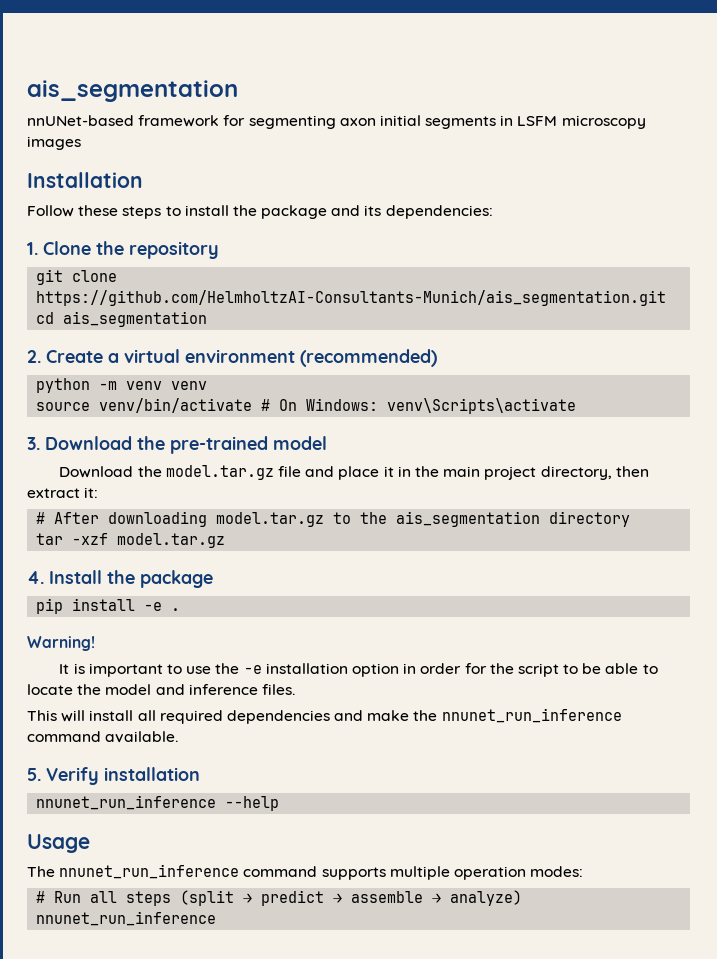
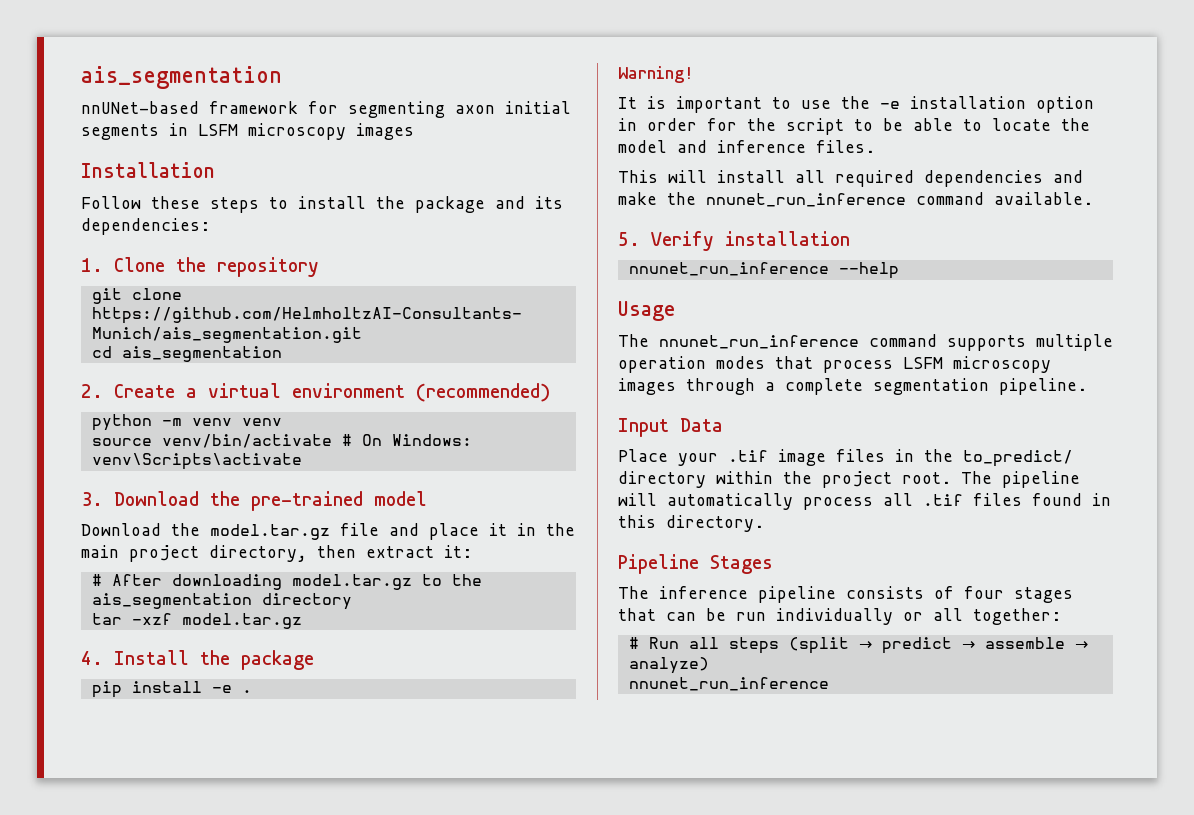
[530,866,584,877] modes: -> [716,356,1051,373] [618,378,1087,395] [618,418,723,437] [618,449,1073,467] [618,471,1080,488] [618,493,1111,510] [618,515,764,532] [618,554,773,574] [618,586,1073,603] [618,608,1061,625] modes that process LSFM microscopy images through a complete segmentation pipeline. // Input Data // Place your .tif image files in the to_predict/ directory within the project root. The pipeline will automatically process all .tif files found in this directory. // Pipeline Stages // The inference pipeline consists of four stages that can be run individually or all together:

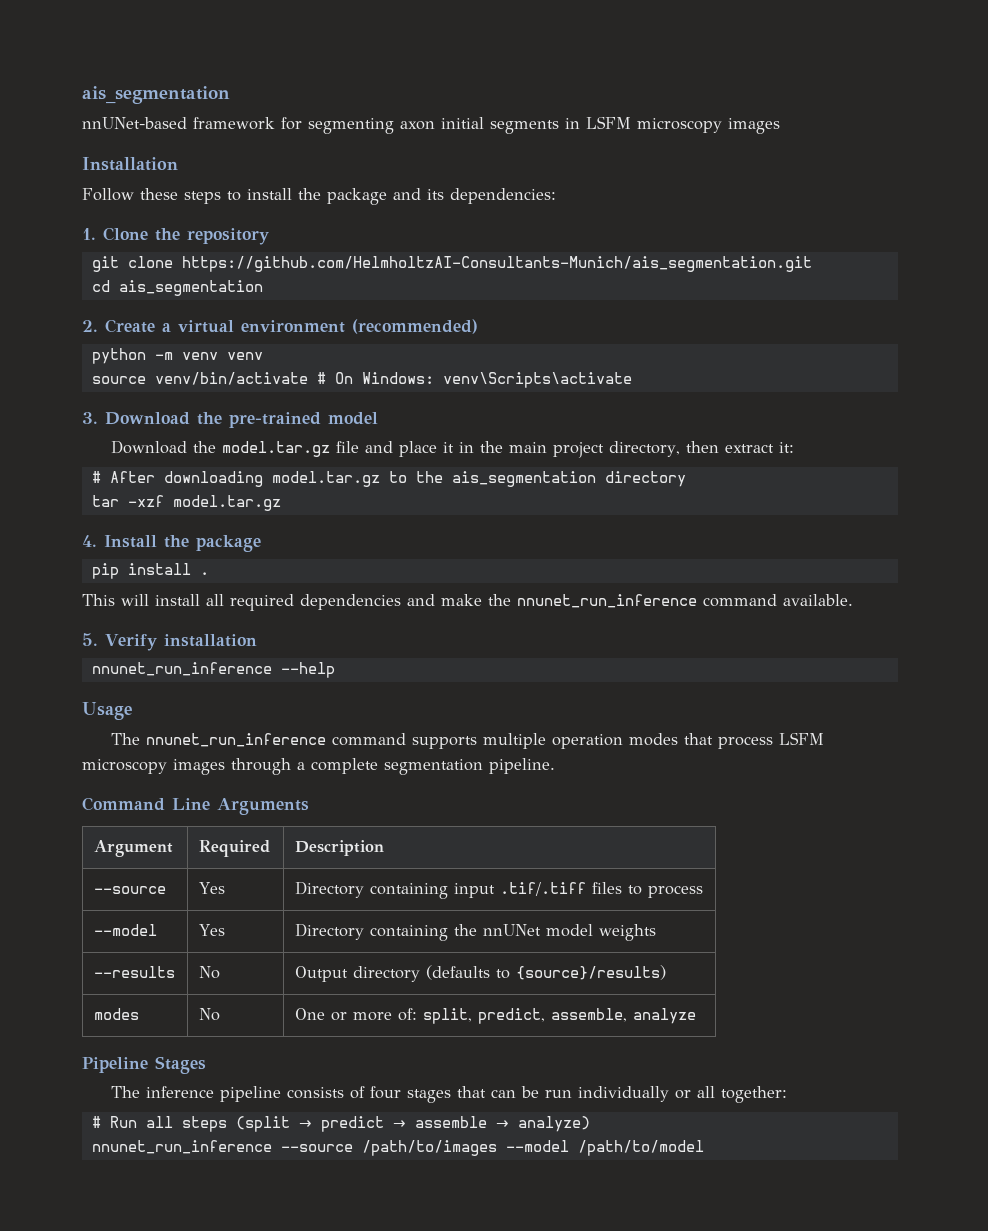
[211,685,232,693] -e -> (191, 569) none
[618,66,694,83] [618,96,1094,113] [618,118,1090,135] [618,140,875,153] // Warning! // It is important to use the -e installation option in order for the script to be able to locate the model and inference files. -> (209, 573) none
[618,418,723,437] [618,449,1073,467] [618,471,1080,488] [618,493,1111,510] [618,515,764,532] Input Data // Place your .tif image files in the to_predict/ directory within the project root. The pipeline will automatically process all .tif files found in this directory. -> [82,797,309,815] [93,840,173,857] [198,840,270,857] [294,840,384,856] [93,886,166,894] [198,882,225,894] [294,881,703,899] [93,924,157,936] [198,924,225,936] [294,923,656,941] [93,966,175,978] [198,966,220,979] [294,965,666,982] [93,1008,139,1020] [198,1008,220,1021] [294,1008,696,1024] Command Line Arguments // Argument | Required | Description // --source | Yes | Directory containing input .tif/.tiff files to process // --model | Yes | Directory containing the nnUNet model weights // --results | No | Output directory (defaults to {source}/results) // modes | No | One or more of: split, predict, assemble, analyze
(829, 684) none -> [280,1140,704,1156] --source /path/to/images --model /path/to/model

